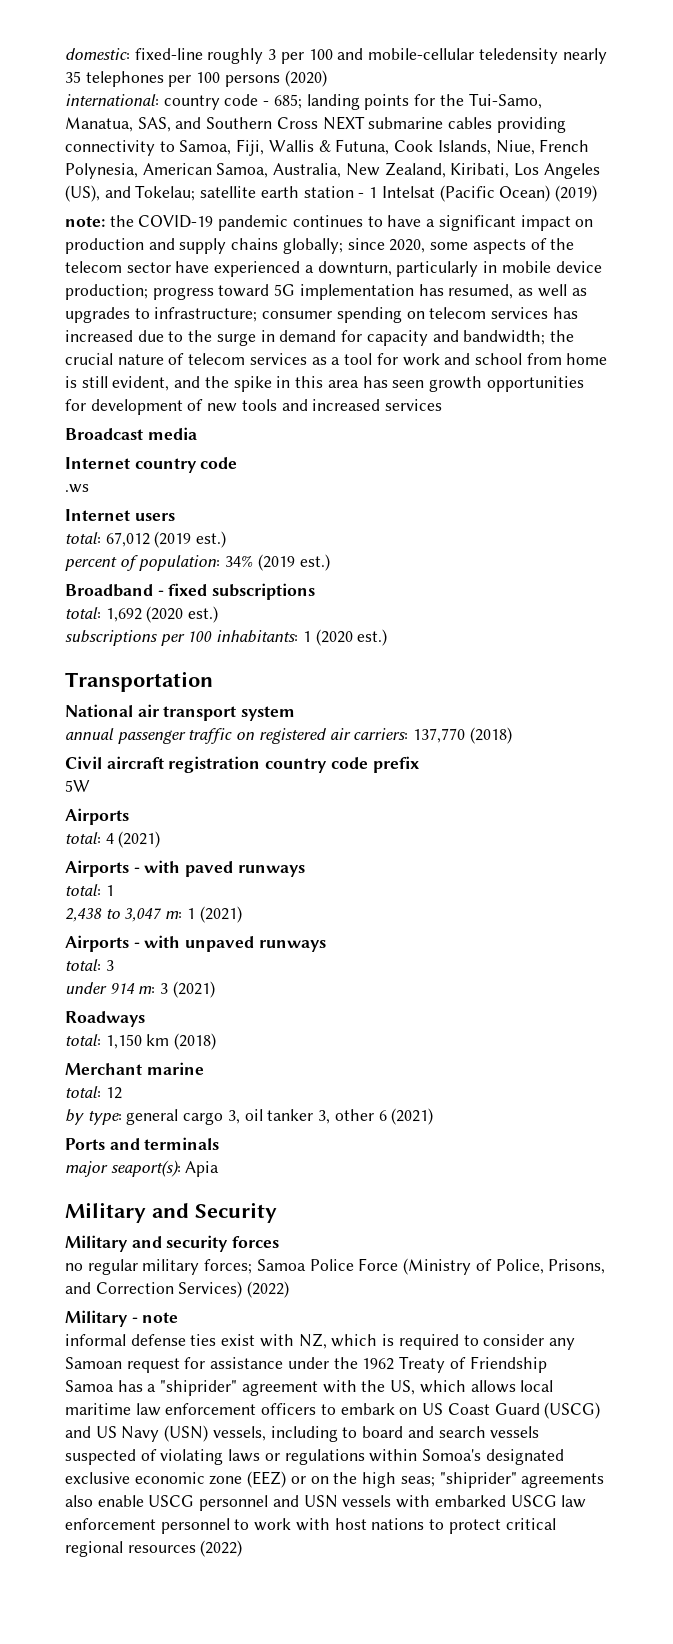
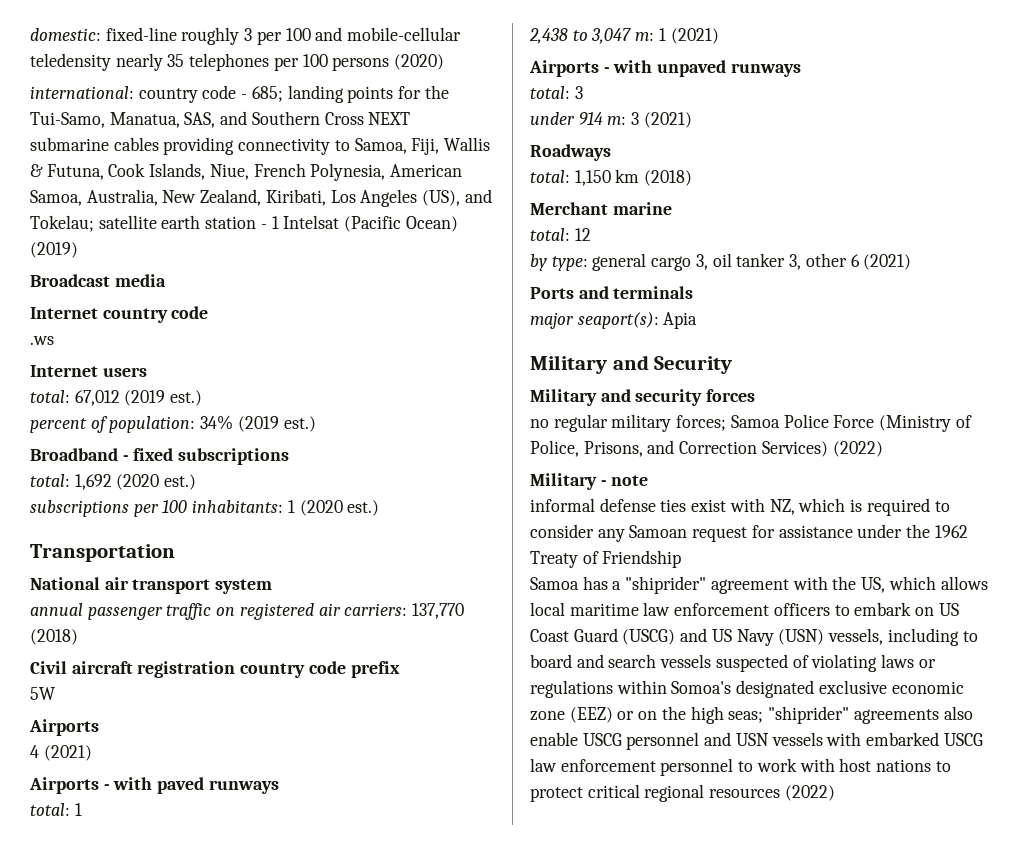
[65,215,594,231] [65,238,575,254] [65,261,602,277] [65,284,587,300] [65,307,578,323] [65,330,574,346] [65,353,608,366] [65,376,584,392] [65,399,443,415] // note: the COVID-19 pandemic continues to have a significant impact on production and supply chains globally; since 2020, some aspects of the telecom sector have experienced a downturn, particularly in mobile device production; progress toward 5G implementation has resumed, as well as upgrades to infrastructure; consumer spending on telecom services has increased due to the surge in demand for capacity and bandwidth; the crucial nature of telecom services as a tool for work and school from home is still evident, and the spike in this area has seen growth opportunities for development of new tools and increased services -> (78, 250) none
[65,832,101,844] total: -> (99, 727) none

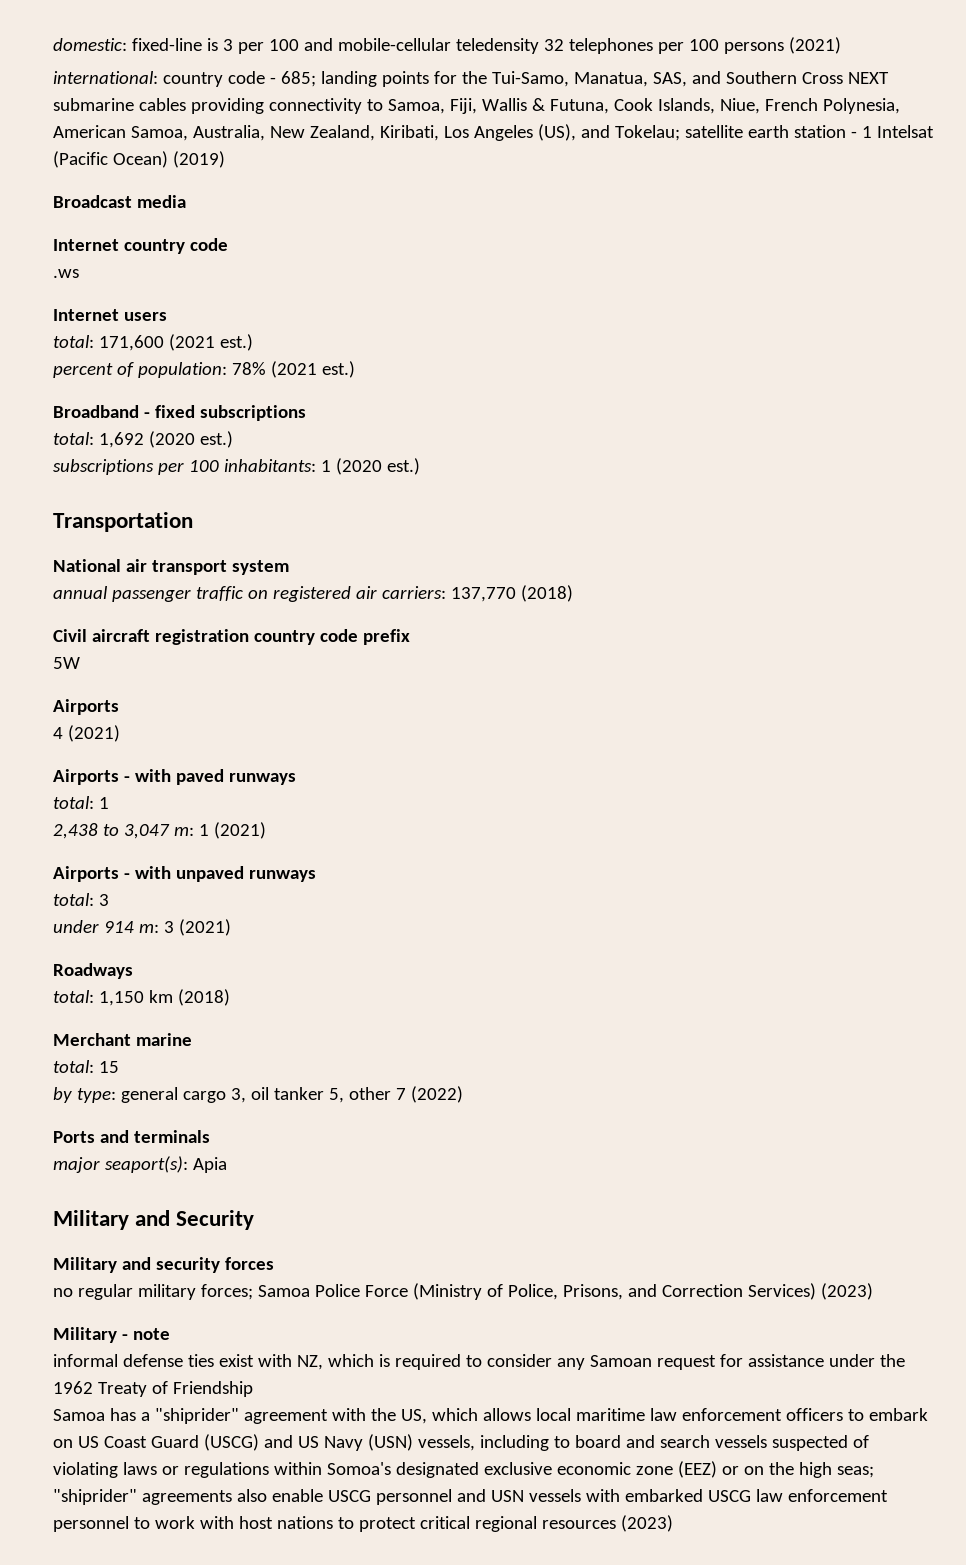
[181,27,240,45] roughly -> [206,38,218,51] is
[115,53,185,71] nearly 35 -> [543,39,564,51] 32
[394,54,445,70] (2020) -> [788,37,841,54] (2021)
[74,390,166,406] 67,012 (2019 -> [98,334,215,351] 171,600 (2021
[200,415,279,432] 34% (2019 -> [231,361,317,378] 78% (2021
[574,228,591,241] 12 -> [98,1061,119,1073] 15
[789,253,912,270] 3, other 6 (2021) -> [328,1086,463,1103] 5, other 7 (2022)
[832,441,883,457] (2022) -> [820,1283,873,1300] (2023)
[784,785,835,801] (2022) -> [620,1515,673,1532] (2023)

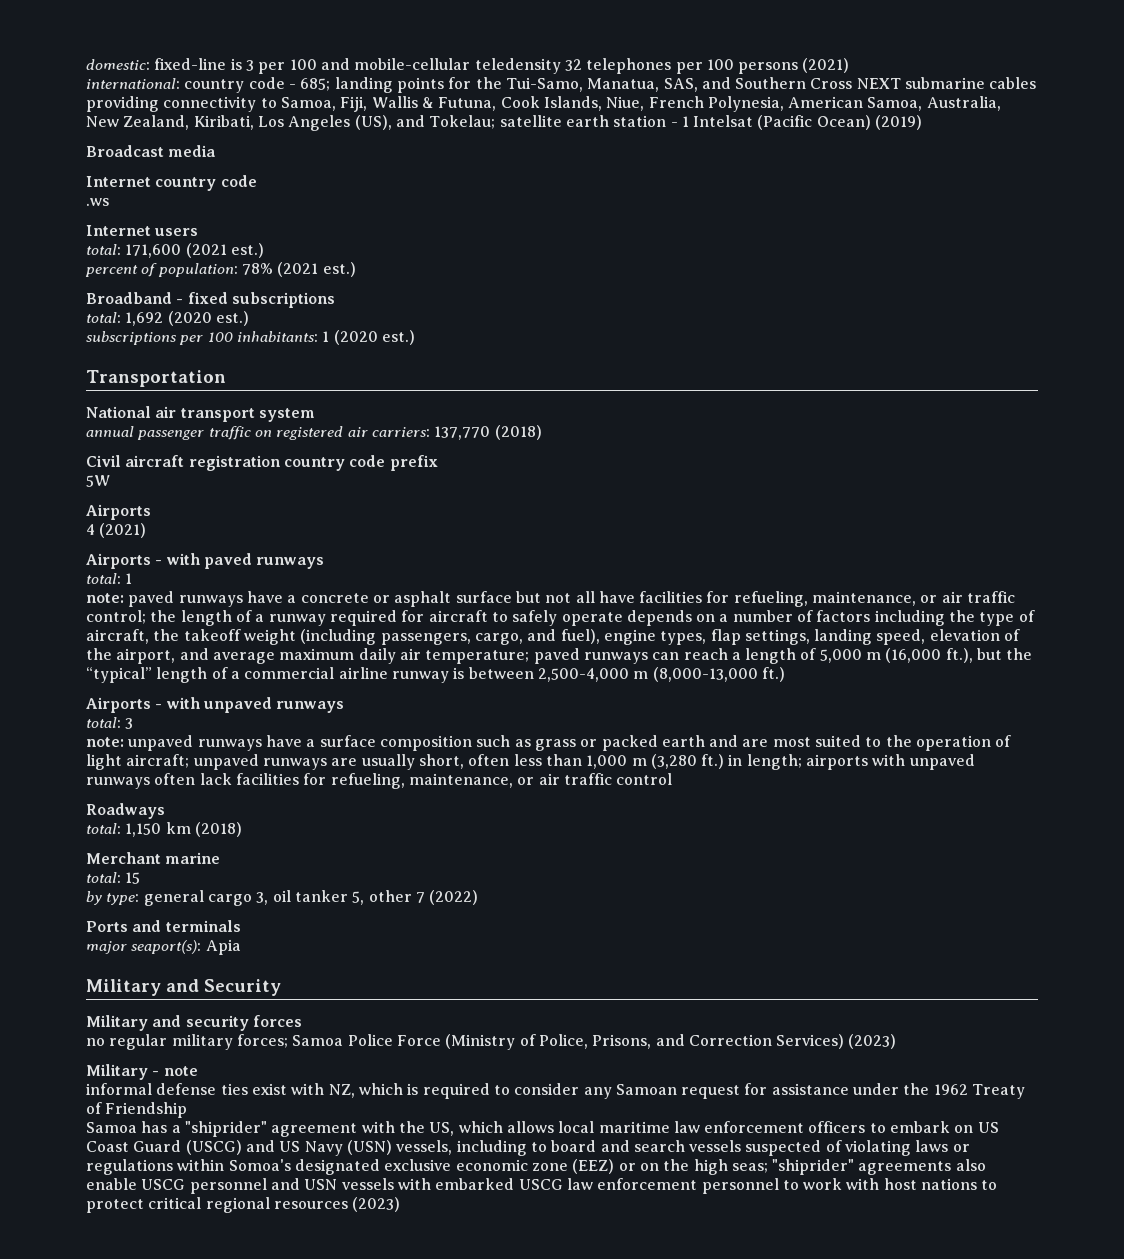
[53,822,266,839] 2,438 to 3,047 m: 1 (2021) -> [86,591,1016,607] [86,610,1035,626] [86,629,1021,645] [86,648,1033,664] [86,667,785,683] note: paved runways have a concrete or asphalt surface but not all have facilities for refueling, maintenance, or air traffic control; the length of a runway required for aircraft to safely operate depends on a number of factors including the type of aircraft, the takeoff weight (including passengers, cargo, and fuel), engine types, flap settings, landing speed, elevation of the airport, and average maximum daily air temperature; paved runways can reach a length of 5,000 m (16,000 ft.), but the “typical” length of a commercial airline runway is between 2,500-4,000 m (8,000-13,000 ft.)
[53,919,231,936] under 914 m: 3 (2021) -> [86,735,1012,751] [86,754,975,770] [86,773,673,789] note: unpaved runways have a surface composition such as grass or packed earth and are most suited to the operation of light aircraft; unpaved runways are usually short, often less than 1,000 m (3,280 ft.) in length; airports with unpaved runways often lack facilities for refueling, maintenance, or air traffic control

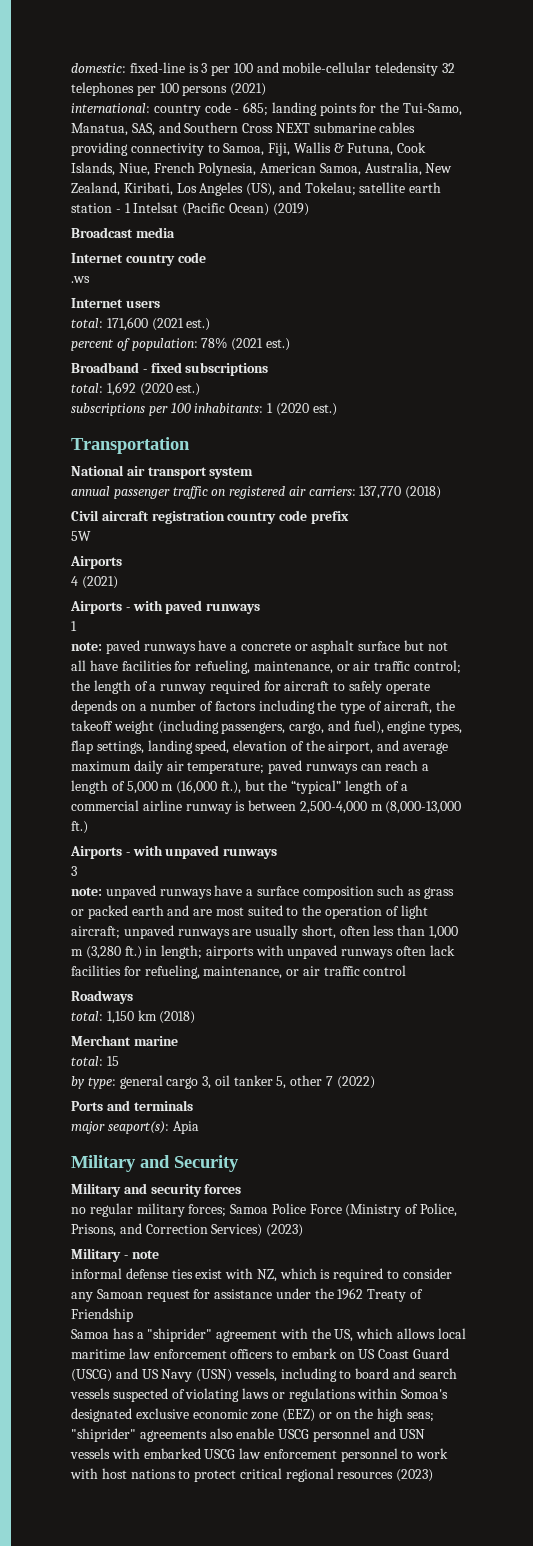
[86,573,121,584] total: -> (261, 608) none
[86,717,121,728] total: -> (278, 853) none

